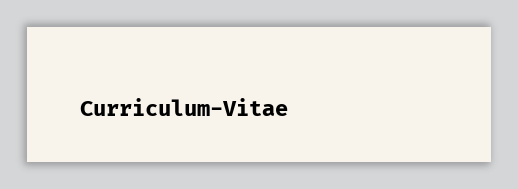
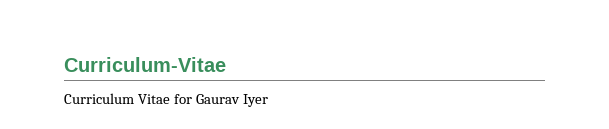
(288, 107) none -> [64,93,268,107] // Curriculum Vitae for Gaurav Iyer

